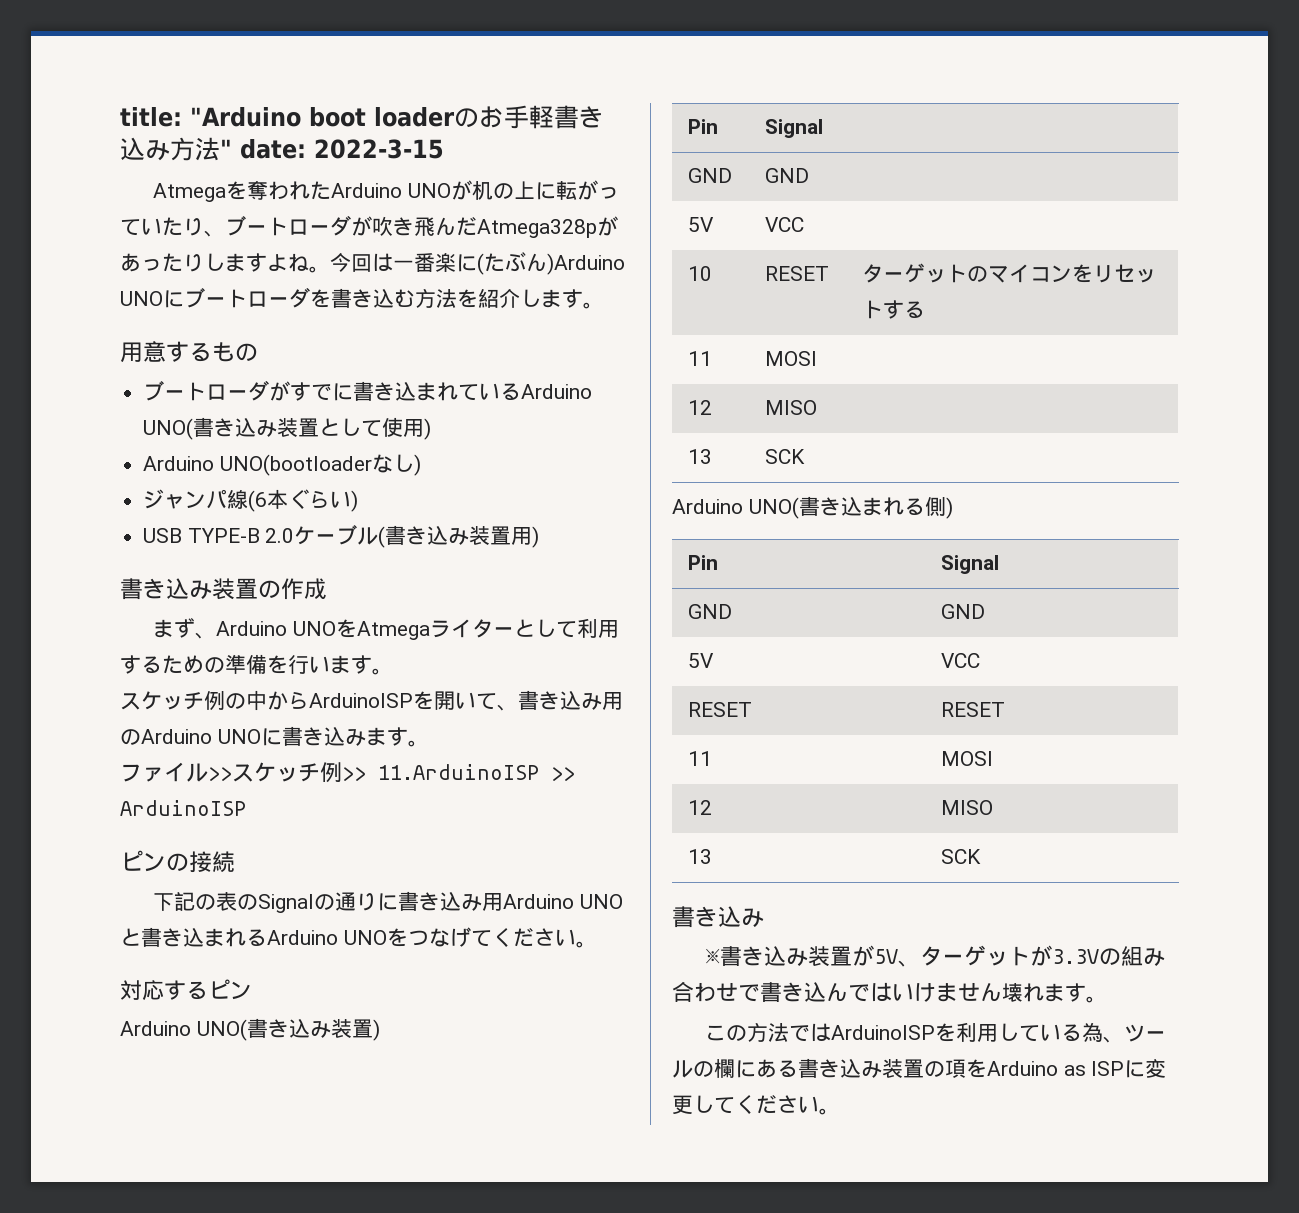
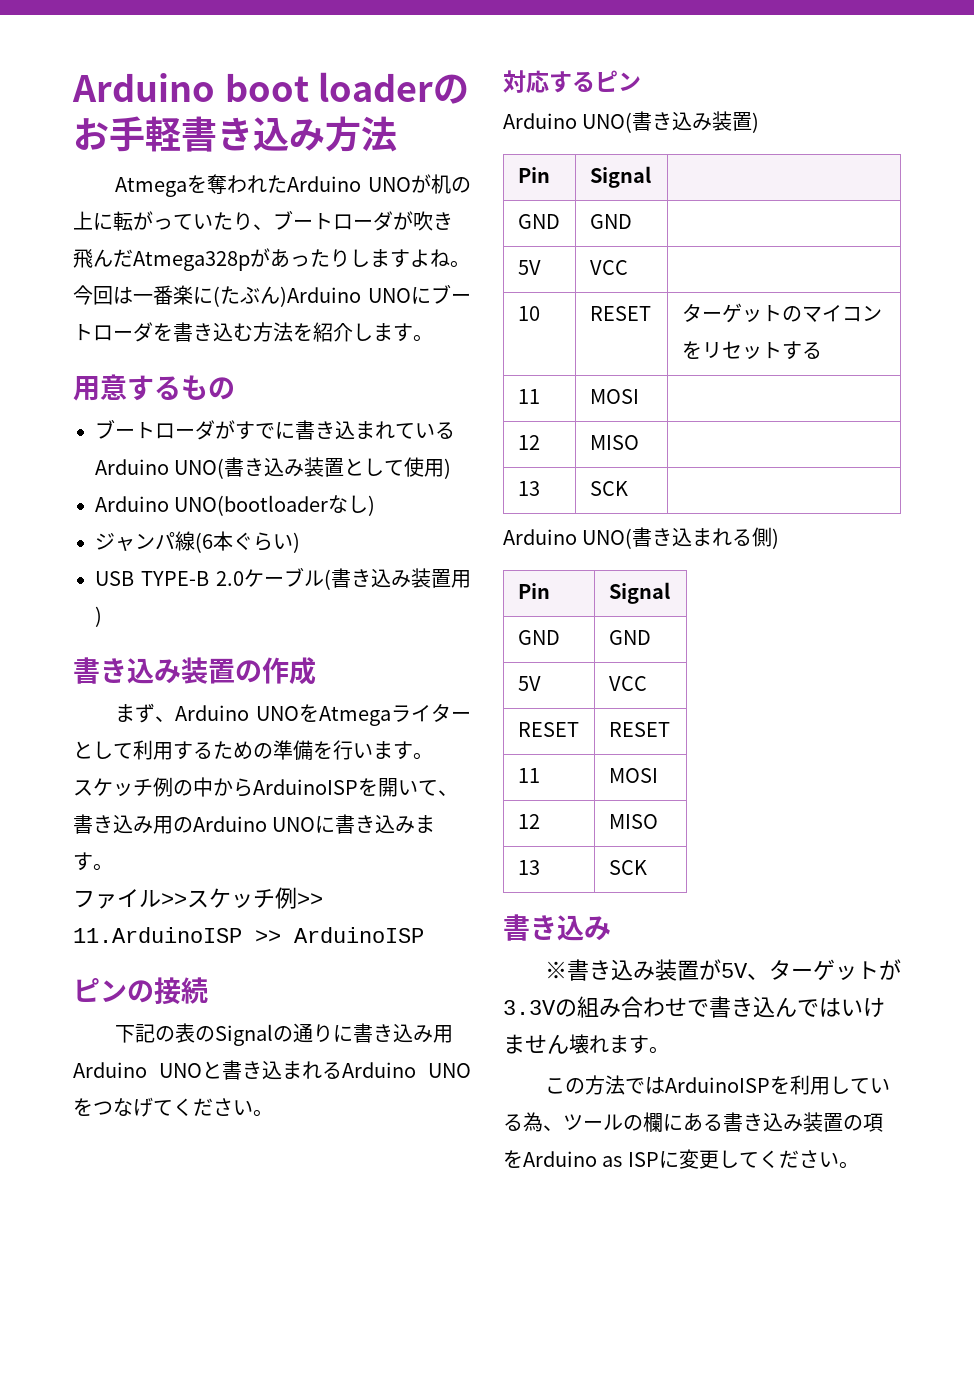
[120,107,301,127] title: "Arduino -> [72,73,215,102] Arduino
[220,139,444,159] " date: 2022-3-15 -> (397, 134) none

